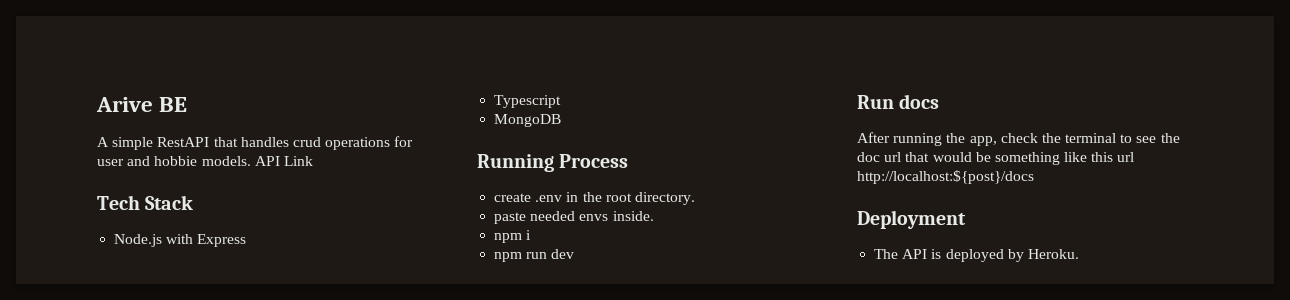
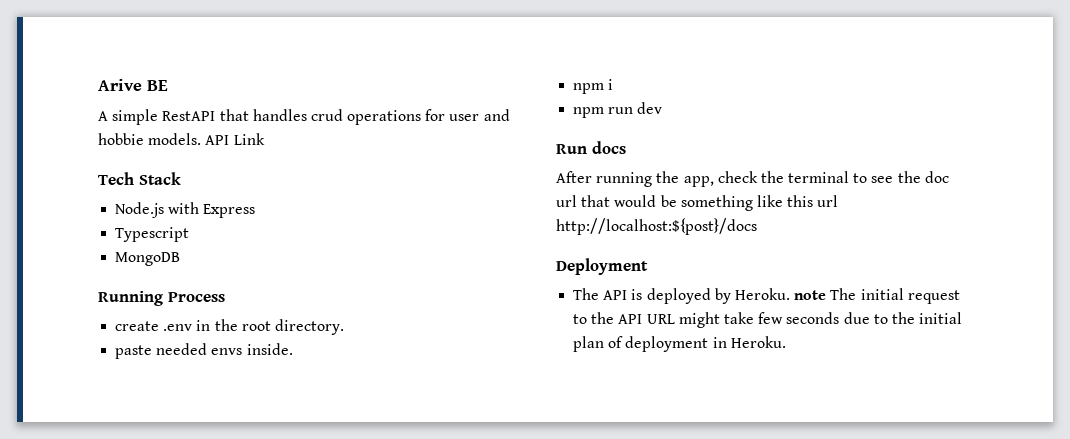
(1079, 254) none -> [794,288,960,304] [573,312,963,328] [573,336,786,352] note The initial request to the API URL might take few seconds due to the initial plan of deployment in Heroku.

